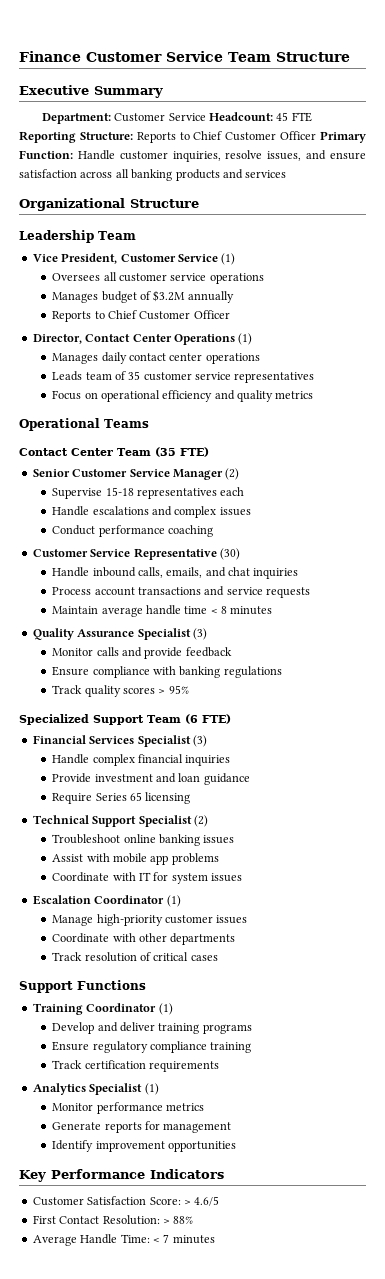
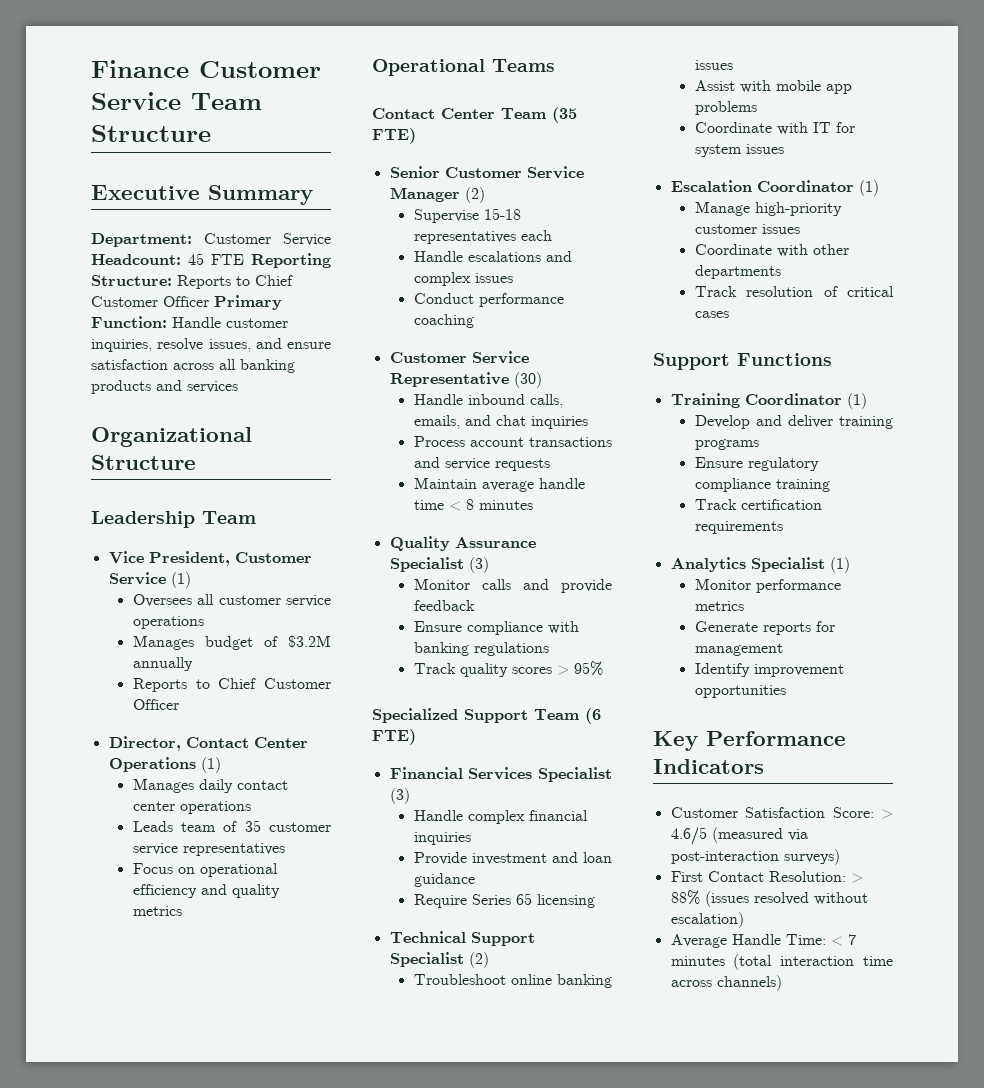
(220, 1201) none -> [711,827,808,843] [670,849,840,865] (measured via post-interaction surveys)
(194, 1220) none -> [704,891,868,907] [670,912,744,928] (issues resolved without escalation)
(215, 1239) none -> [733,954,893,970] [670,975,782,991] (total interaction time across channels)

